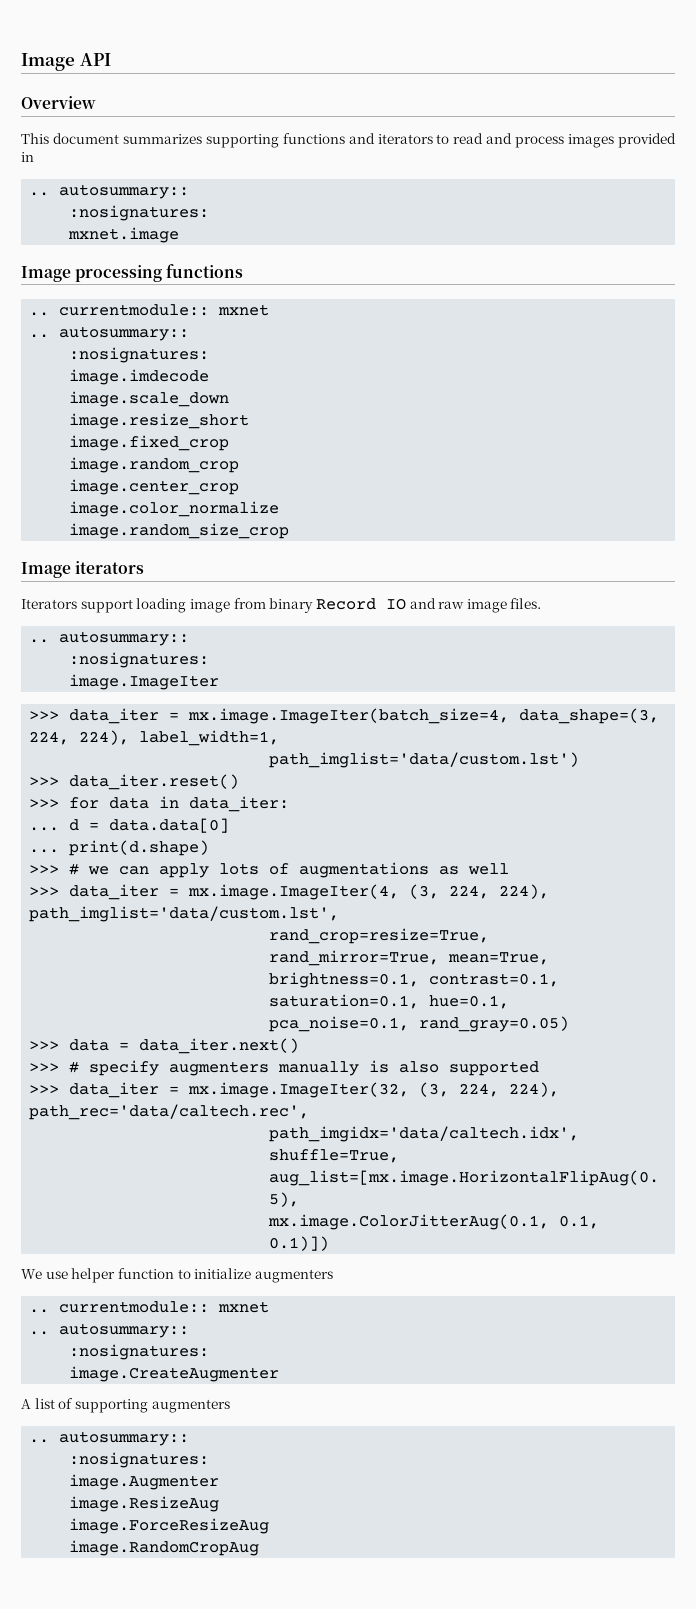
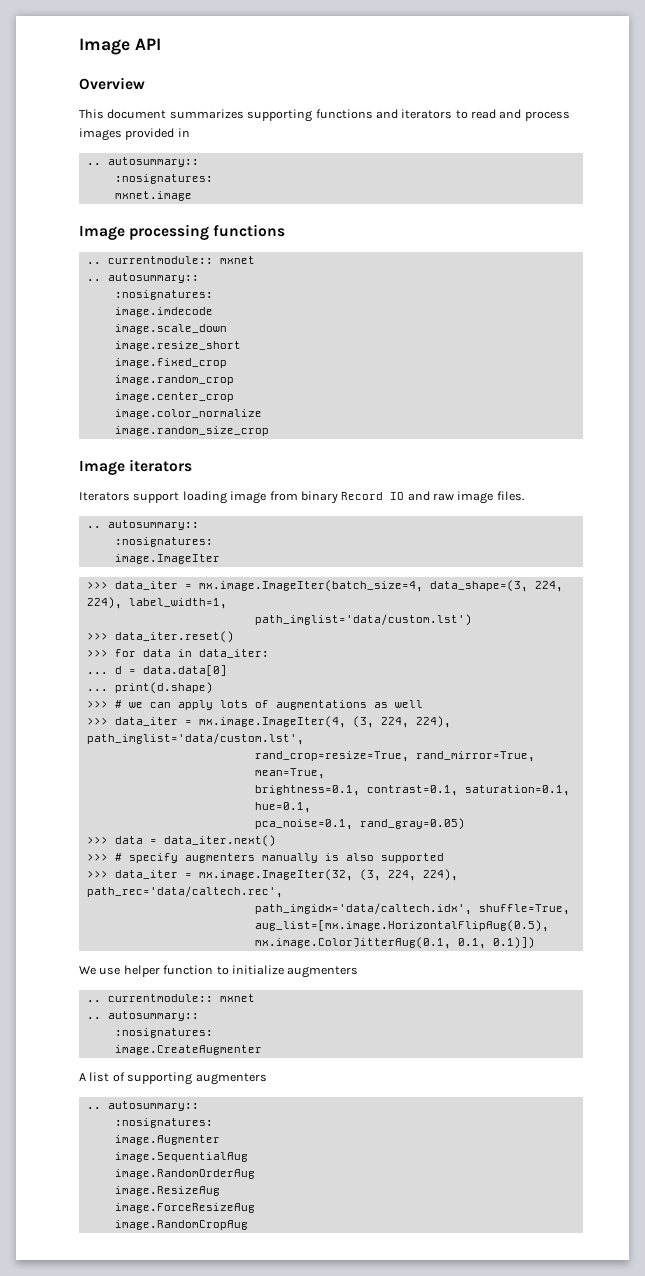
(220, 1482) none -> [114,1152,248,1162] [114,1169,255,1179] // image.SequentialAug // image.RandomOrderAug

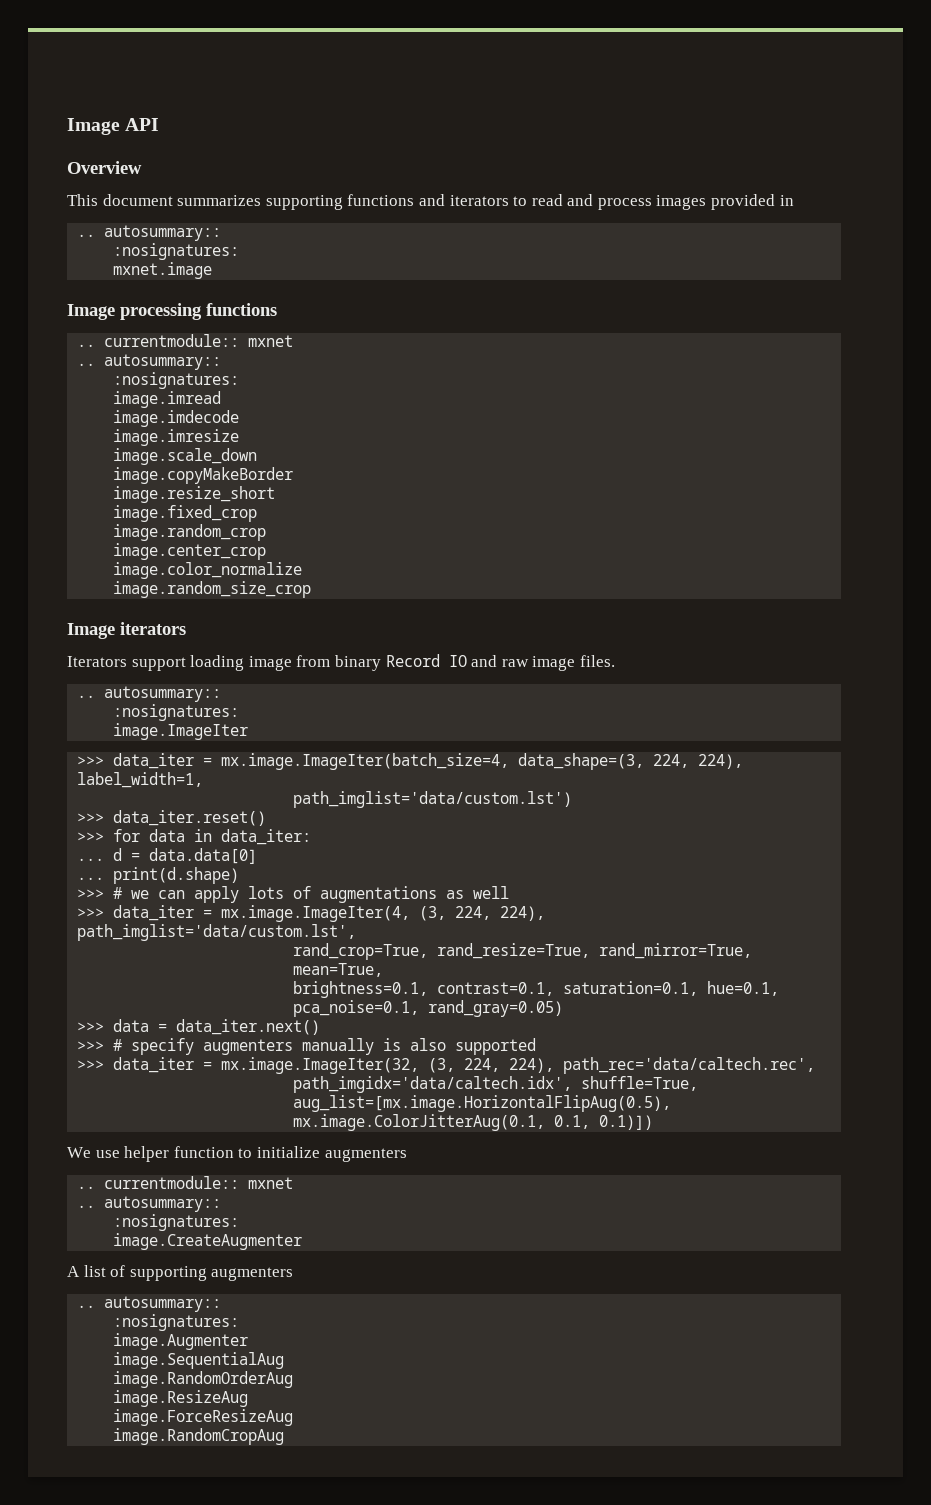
(213, 295) none -> [113,391,222,408] // image.imread
(213, 312) none -> [113,429,240,446] // image.imresize
(227, 329) none -> [113,467,294,484] // image.copyMakeBorder
[254,751,409,762] rand_crop=resize=True, -> [293,943,591,960] rand_crop=True, rand_resize=True,

